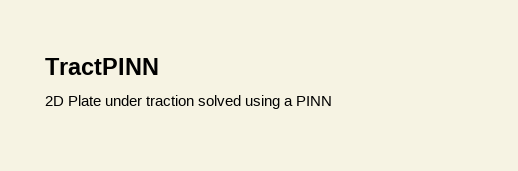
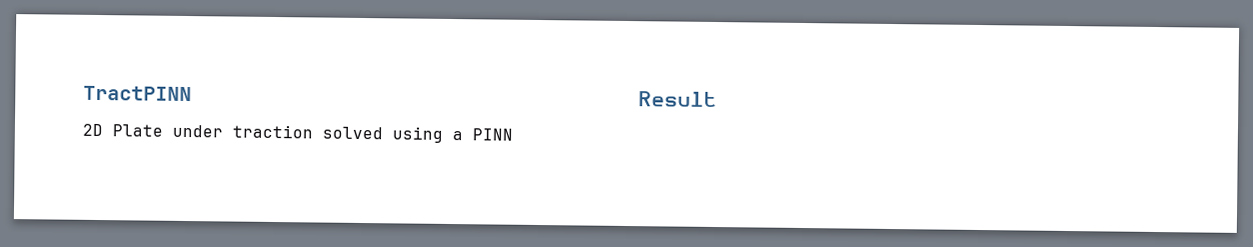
(333, 101) none -> [638,91,717,108] // Result

